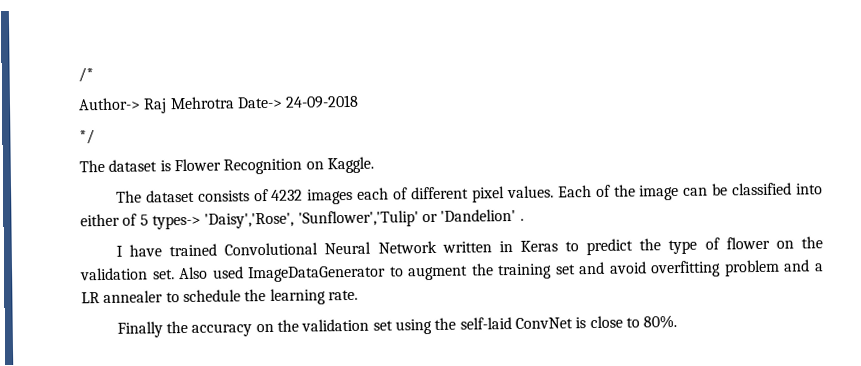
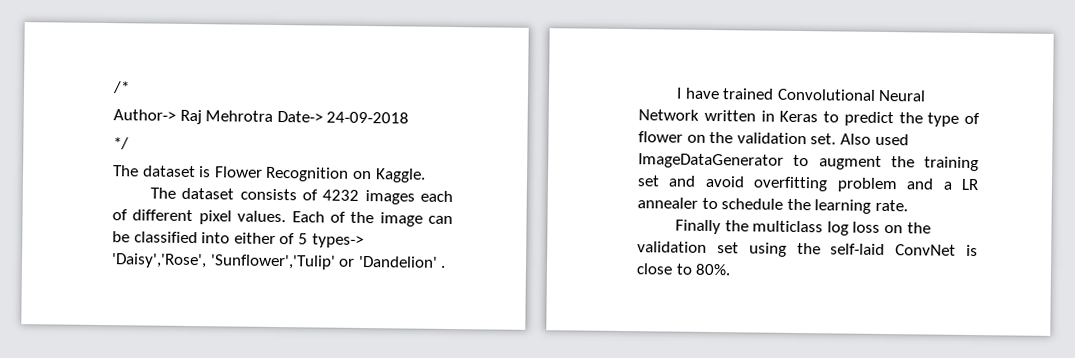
[191,323,253,337] accuracy -> [752,220,881,236] multiclass log loss

